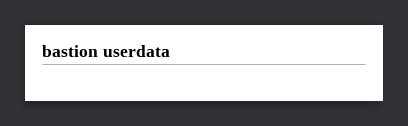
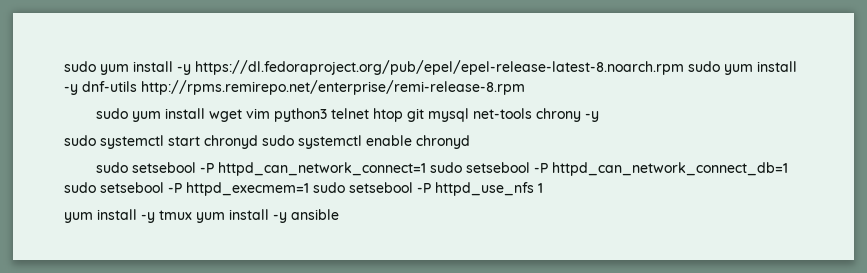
[42,45,170,57] bastion userdata -> [64,60,797,75] [64,80,525,95] [95,108,599,122] [64,135,470,149] [95,162,788,176] [64,182,543,196] [64,209,339,223] sudo yum install -y https://dl.fedoraproject.org/pub/epel/epel-release-latest-8.noarch.rpm sudo yum install -y dnf-utils http://rpms.remirepo.net/enterprise/remi-release-8.rpm // sudo yum install wget vim python3 telnet htop git mysql net-tools chrony -y // sudo systemctl start chronyd sudo systemctl enable chronyd // sudo setsebool -P httpd_can_network_connect=1 sudo setsebool -P httpd_can_network_connect_db=1 sudo setsebool -P httpd_execmem=1 sudo setsebool -P httpd_use_nfs 1 // yum install -y tmux yum install -y ansible

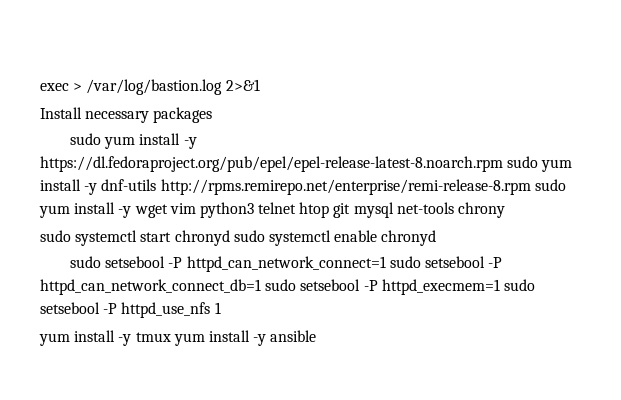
(64, 66) none -> [40,79,260,95] [40,107,213,123] exec > /var/log/bastion.log 2>&1 // Install necessary packages //
[95,108,205,122] // sudo yum install -> [534,179,566,191] [39,202,132,218] sudo yum install -y
[584,111,599,122] -y -> (506, 210) none

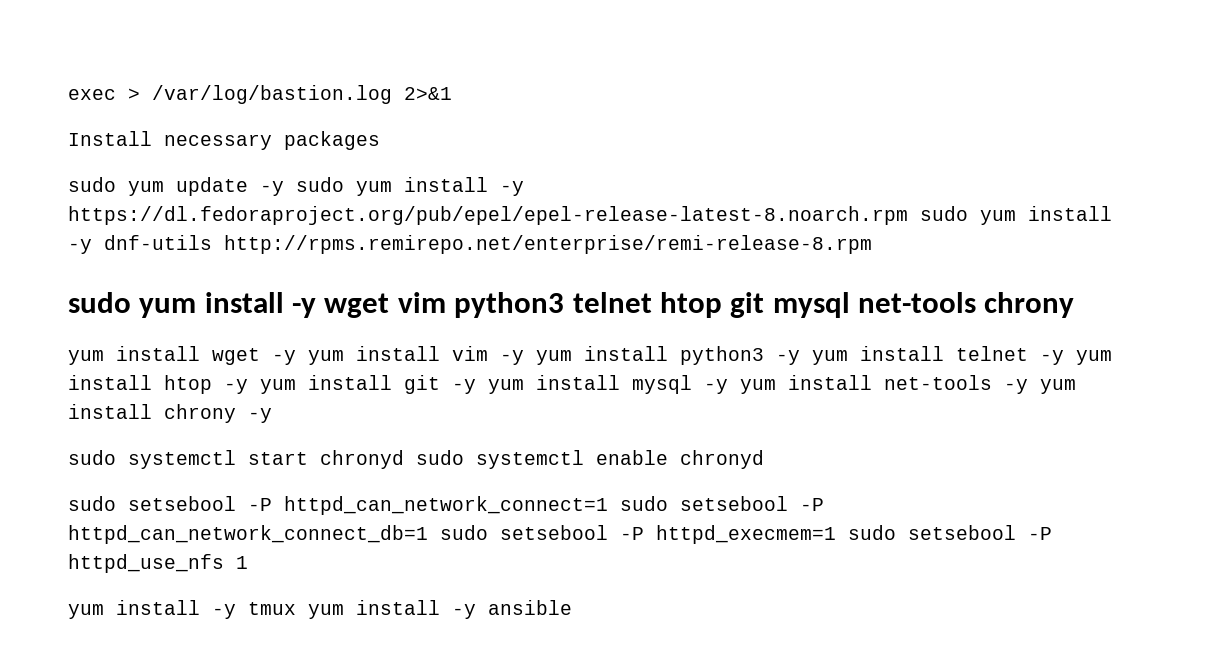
(136, 142) none -> [176,177,392,196] update -y sudo yum
(531, 187) none -> (872, 244) //
(506, 210) none -> [68,346,1112,365] [68,375,1076,394] [68,404,272,423] // yum install wget -y yum install vim -y yum install python3 -y yum install telnet -y yum install htop -y yum install git -y yum install mysql -y yum install net-tools -y yum install chrony -y

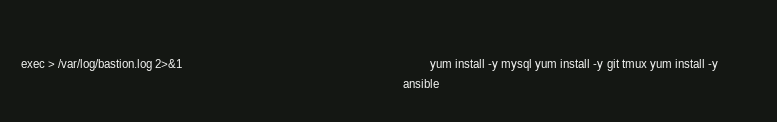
[68,131,380,150] [68,177,524,196] [68,206,1112,225] [68,235,872,254] [68,292,1075,318] [68,346,1112,365] [68,375,1076,394] [68,404,272,423] [68,450,764,469] [68,496,824,515] [68,525,1052,544] [68,554,248,573] [68,600,236,619] Install necessary packages // sudo yum update -y sudo yum install -y https://dl.fedoraproject.org/pub/epel/epel-release-latest-8.noarch.rpm sudo yum install -y dnf-utils http://rpms.remirepo.net/enterprise/remi-release-8.rpm // sudo yum install -y wget vim python3 telnet htop git mysql net-tools chrony // yum install wget -y yum install vim -y yum install python3 -y yum install telnet -y yum install htop -y yum install git -y yum install mysql -y yum install net-tools -y yum install chrony -y // sudo systemctl start chronyd sudo systemctl enable chronyd // sudo setsebool -P httpd_can_network_connect=1 sudo setsebool -P httpd_can_network_connect_db=1 sudo setsebool -P httpd_execmem=1 sudo setsebool -P httpd_use_nfs 1 // yum install -y -> [429,59,620,71] yum install -y mysql yum install -y git

